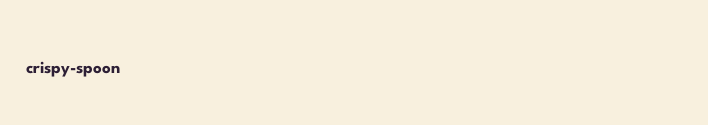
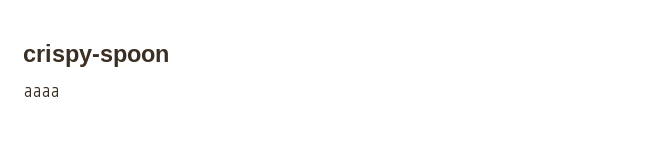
(120, 69) none -> [23,87,59,97] // aaaa

